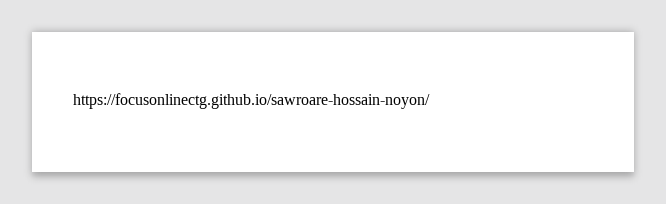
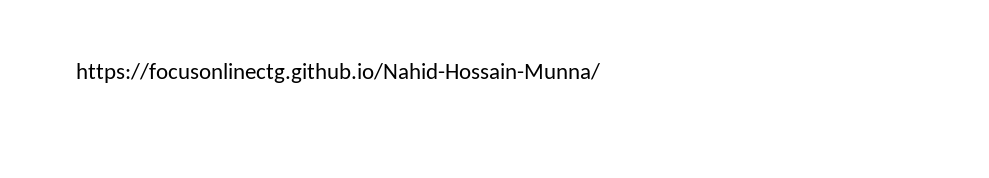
[73,93,430,109] https://focusonlinectg.github.io/sawroare-hossain-noyon/ -> [76,63,600,83] https://focusonlinectg.github.io/Nahid-Hossain-Munna/

